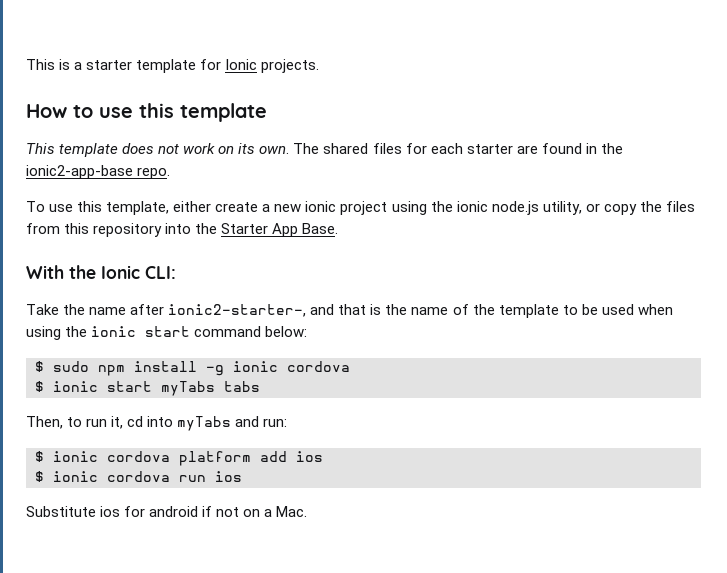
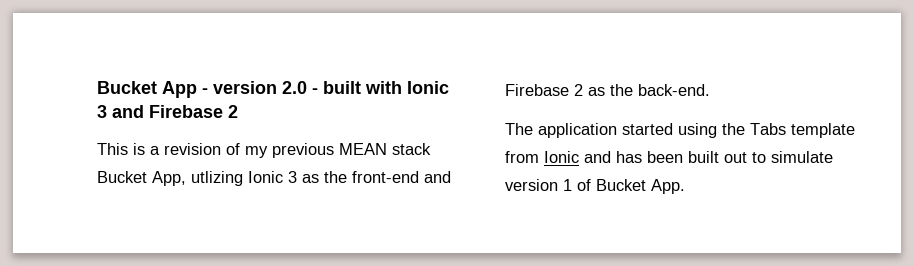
[26,59,320,73] [26,103,267,122] [26,143,623,157] [26,165,171,179] [26,201,695,215] [26,223,339,237] [26,265,176,279] [26,304,673,318] [26,326,308,340] [35,361,350,376] [35,381,260,396] [26,416,288,431] [35,451,323,466] [35,471,242,482] [26,506,308,517] This is a starter template for Ionic projects. // How to use this template // This template does not work on its own. The shared files for each starter are found in the ionic2-app-base repo. // To use this template, either create a new ionic project using the ionic node.js utility, or copy the files from this repository into the Starter App Base. // With the Ionic CLI: // Take the name after ionic2-starter-, and that is the name of the template to be used when using the ionic start command below: // $ sudo npm install -g ionic cordova // $ ionic start myTabs tabs // Then, to run it, cd into myTabs and run: // $ ionic cordova platform add ios // $ ionic cordova run ios // Substitute ios for android if not on a Mac. -> [97,81,449,98] [97,105,238,118] [97,143,431,158] [97,171,451,186] [505,84,710,96] [505,123,855,138] [505,151,833,163] [505,179,685,194] Bucket App - version 2.0 - built with Ionic 3 and Firebase 2 // This is a revision of my previous MEAN stack Bucket App, utlizing Ionic 3 as the front-end and Firebase 2 as the back-end. // The application started using the Tabs template from Ionic and has been built out to simulate version 1 of Bucket App.

